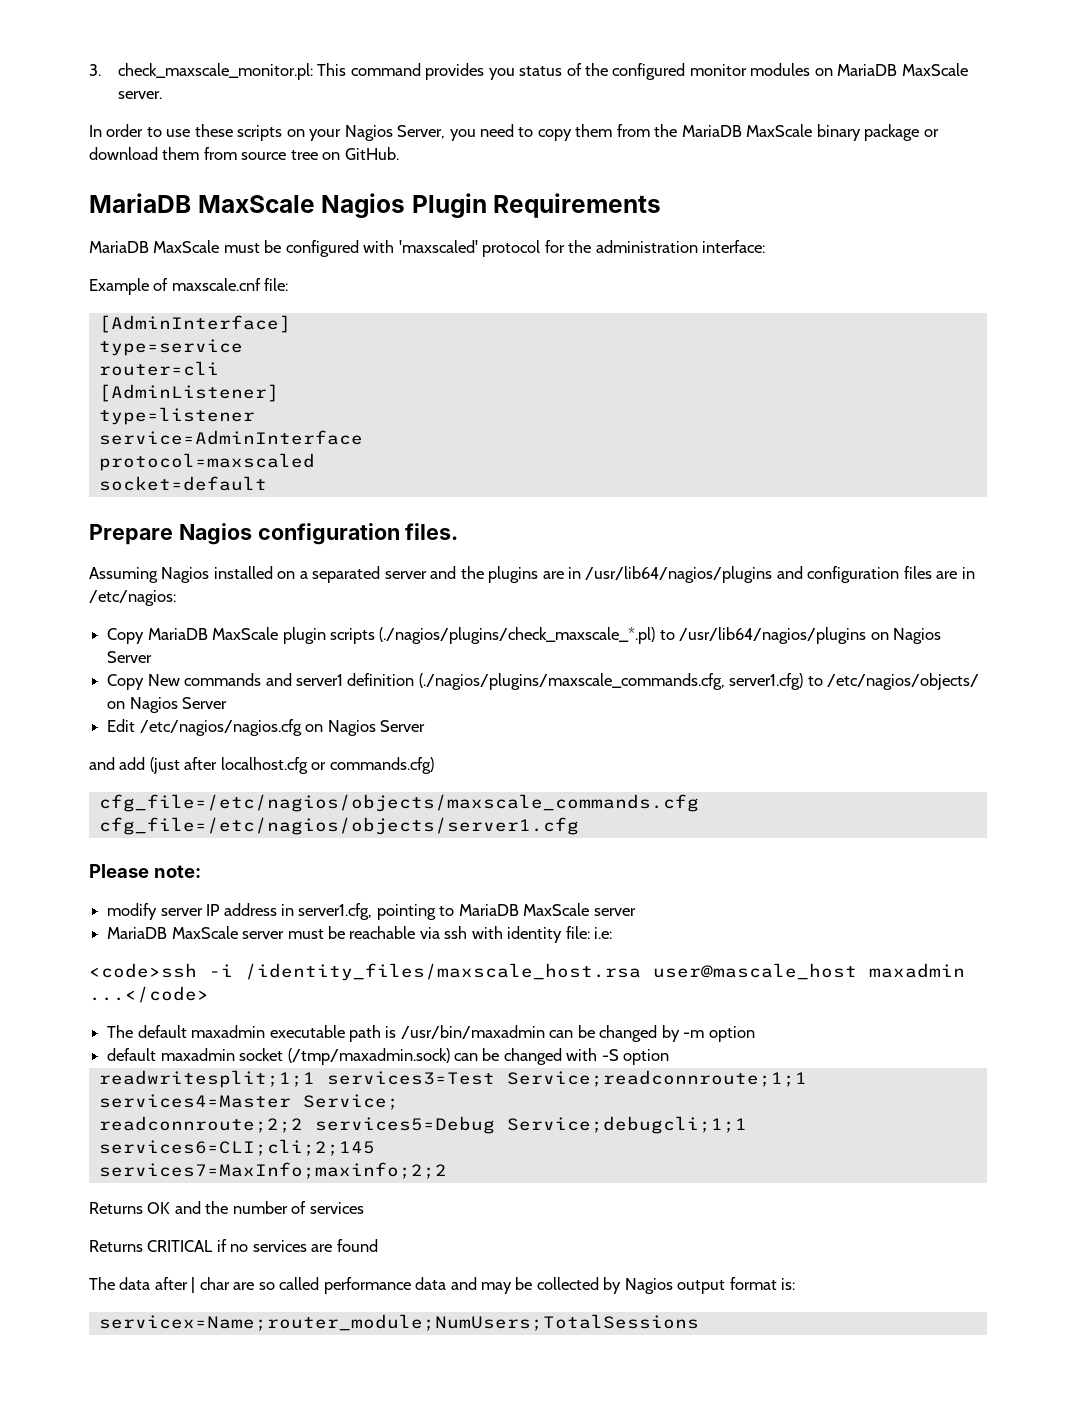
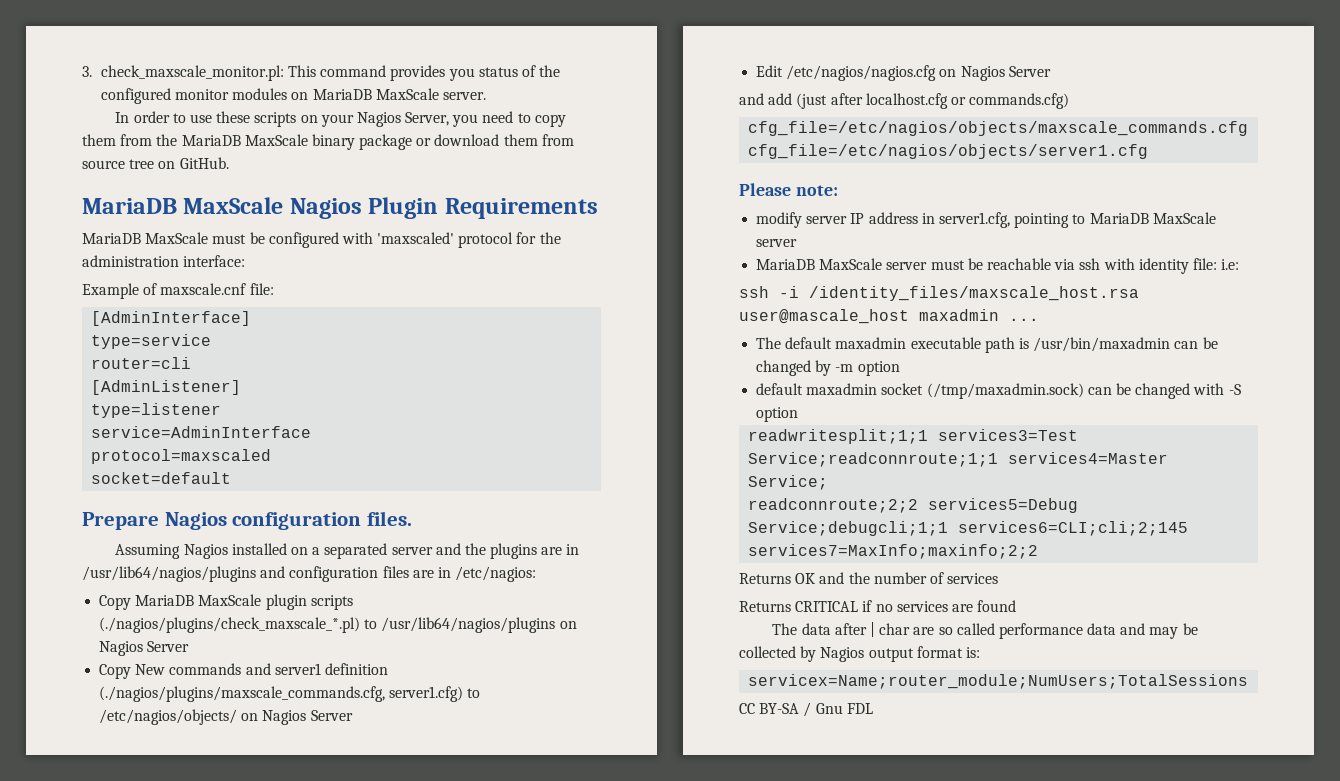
[89,963,197,978] <code>ssh -> [739,286,769,298] ssh
[89,986,209,1003] ...</code> -> [1009,318,1039,321] ...
(699, 1322) none -> [739,702,873,717] // CC BY-SA / Gnu FDL

